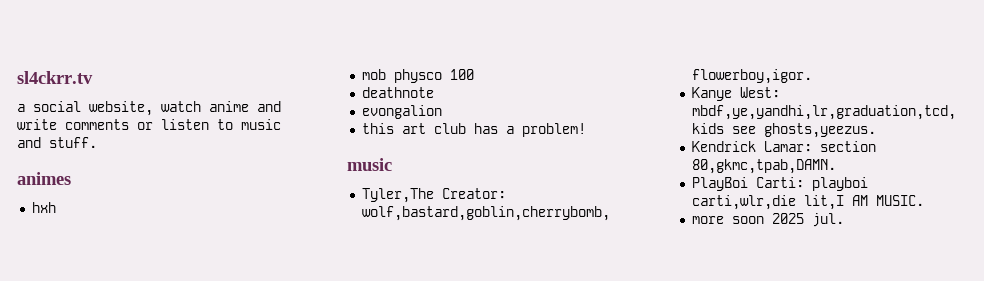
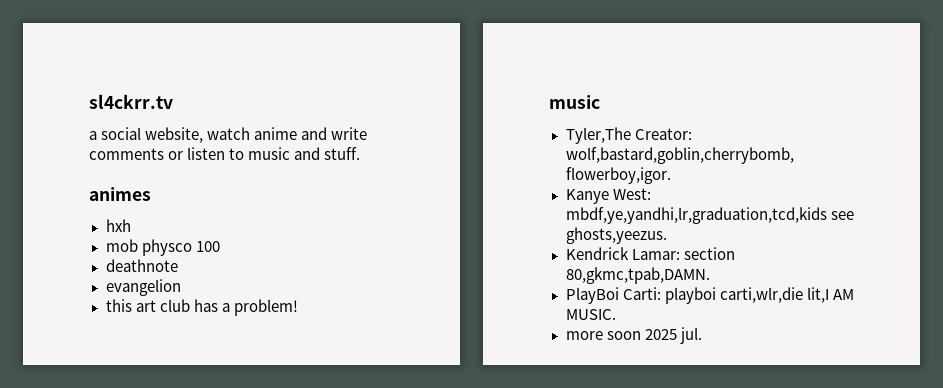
[361,105,442,119] evongalion -> [105,279,181,296] evangelion

